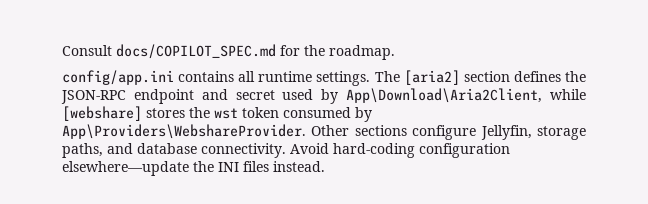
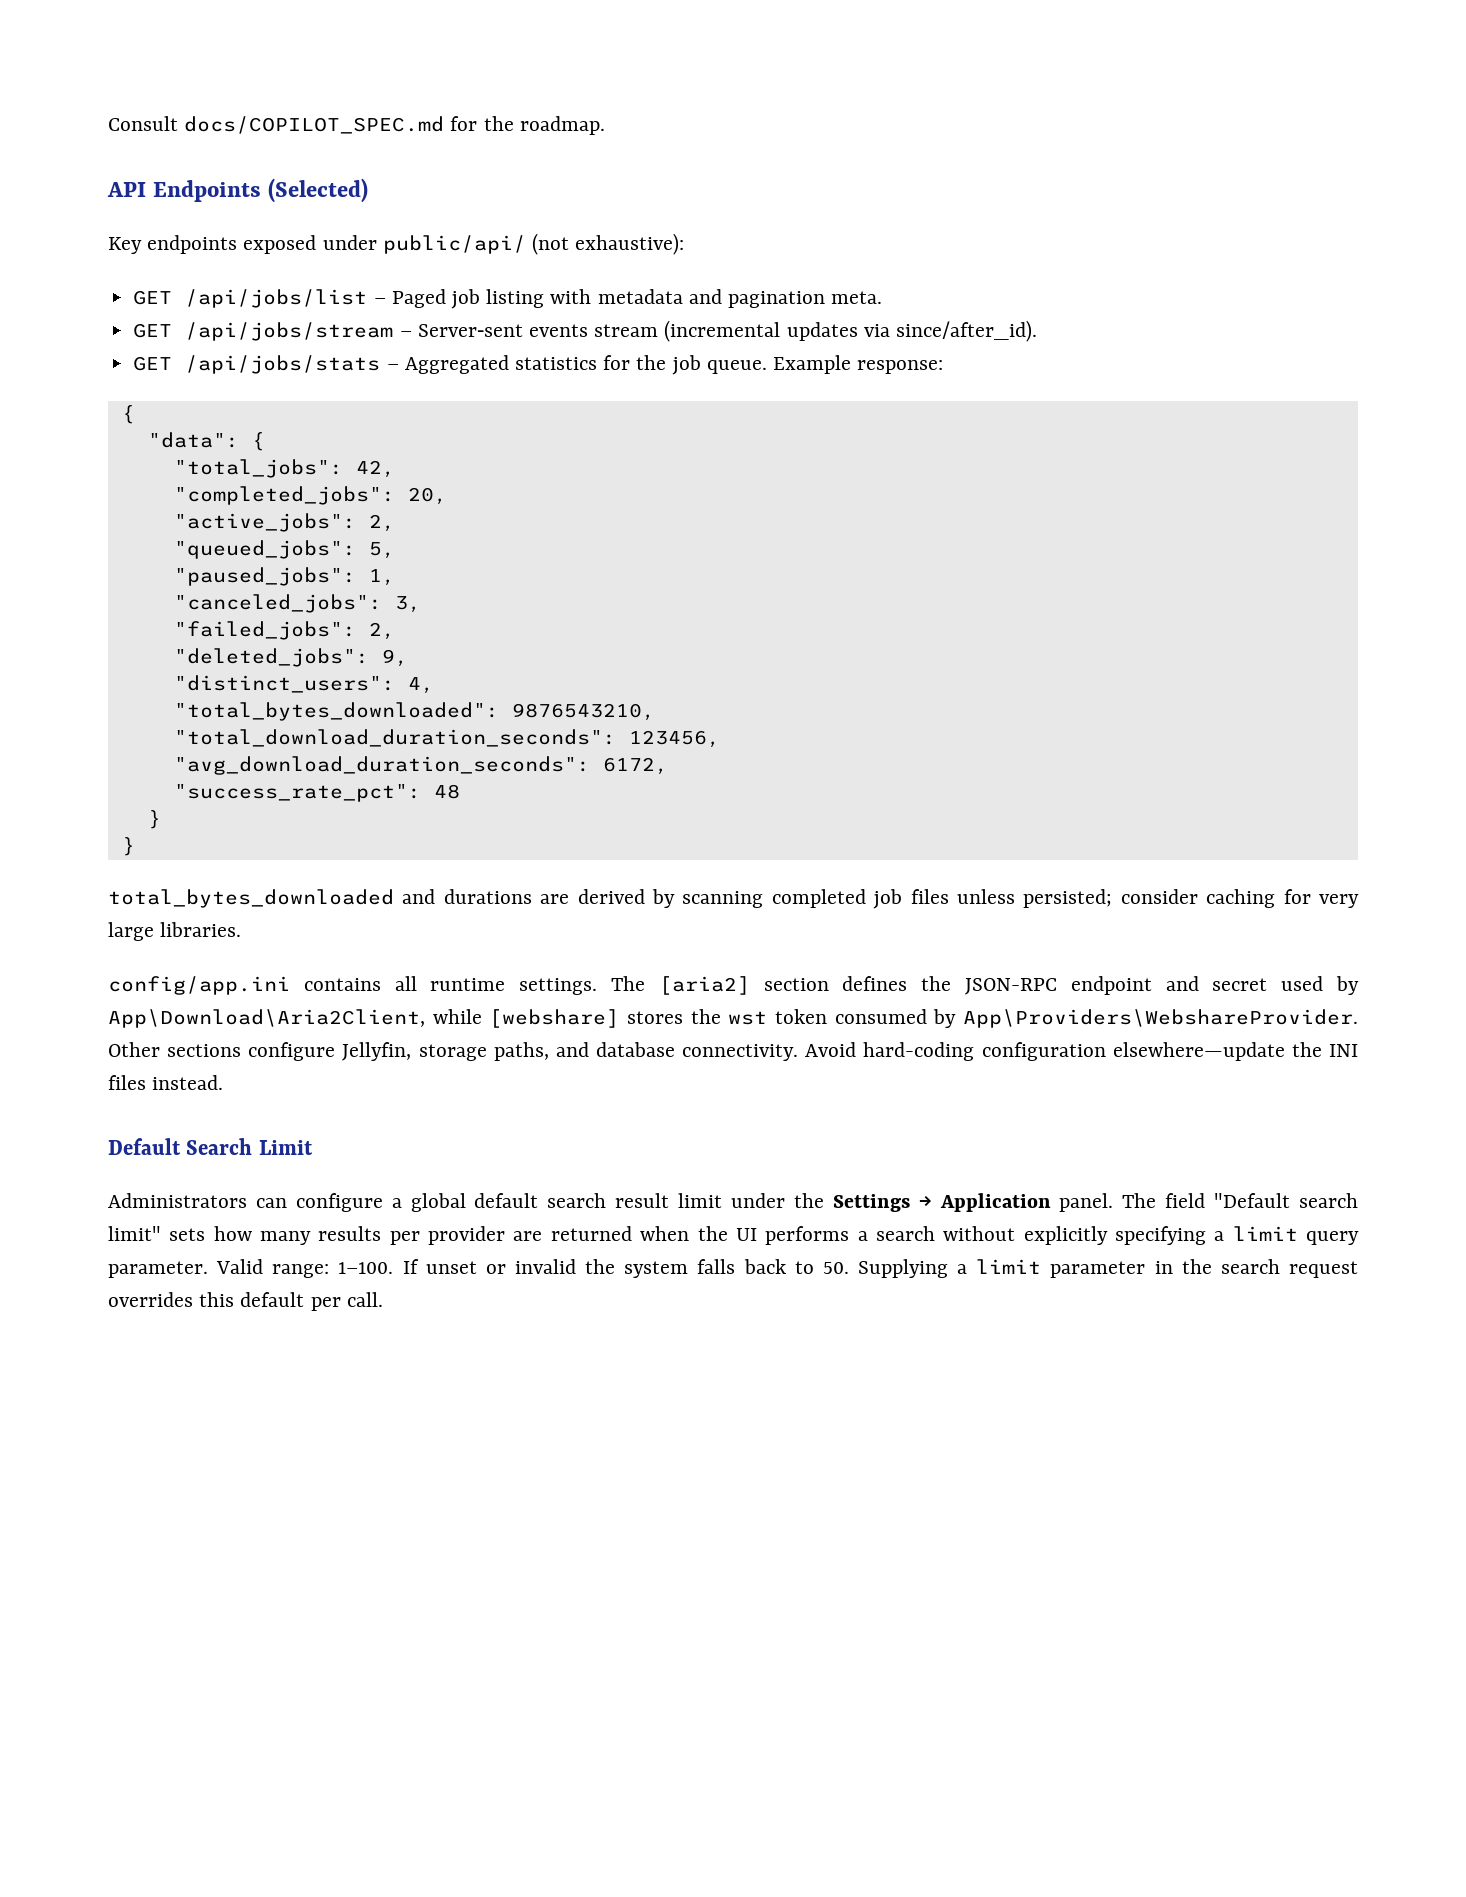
(395, 52) none -> [107,178,368,203] [108,233,685,255] [133,289,883,309] [133,320,1037,342] [133,355,944,375] [121,405,135,424] [147,432,265,451] [173,459,395,478] [173,486,447,505] [173,513,395,532] [173,540,395,559] [173,567,395,586] [173,594,421,613] [173,621,395,640] [173,648,408,667] [173,675,434,694] [173,702,655,721] [173,729,720,748] [173,756,668,775] [173,784,460,802] [147,810,161,829] [121,837,135,856] [108,889,1359,909] [108,922,242,941] // API Endpoints (Selected) // Key endpoints exposed under public/api/ (not exhaustive): // GET /api/jobs/list – Paged job listing with metadata and pagination meta. // GET /api/jobs/stream – Server‑sent events stream (incremental updates via since/after_id). // GET /api/jobs/stats – Aggregated statistics for the job queue. Example response: // { // "data": { // "total_jobs": 42, // "completed_jobs": 20, // "active_jobs": 2, // "queued_jobs": 5, // "paused_jobs": 1, // "canceled_jobs": 3, // "failed_jobs": 2, // "deleted_jobs": 9, // "distinct_users": 4, // "total_bytes_downloaded": 9876543210, // "total_download_duration_seconds": 123456, // "avg_download_duration_seconds": 6172, // "success_rate_pct": 48 // } // } // total_bytes_downloaded and durations are derived by scanning completed job files unless persisted; consider caching for very large libraries.
(325, 166) none -> [108,1138,313,1155] [108,1193,1359,1212] [108,1226,1359,1245] [108,1259,1358,1278] [108,1292,383,1311] // Default Search Limit // Administrators can configure a global default search result limit under the Settings → Application panel. The field "Default search limit" sets how many results per provider are returned when the UI performs a search without explicitly specifying a limit query parameter. Valid range: 1–100. If unset or invalid the system falls back to 50. Supplying a limit parameter in the search request overrides this default per call.

